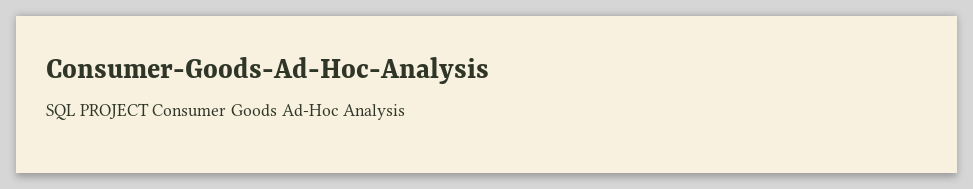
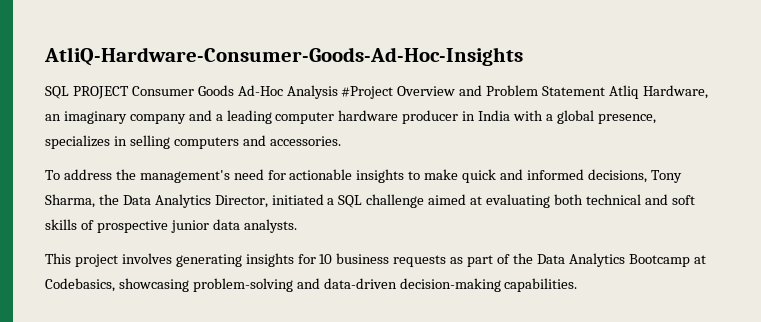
[46,57,489,84] Consumer-Goods-Ad-Hoc-Analysis -> [44,47,523,66] AtliQ-Hardware-Consumer-Goods-Ad-Hoc-Insights
(405, 112) none -> [341,85,708,99] [45,110,656,124] [45,135,341,149] [45,169,682,183] [45,194,695,208] [45,219,297,233] [45,253,706,267] [45,278,578,292] #Project Overview and Problem Statement Atliq Hardware, an imaginary company and a leading computer hardware producer in India with a global presence, specializes in selling computers and accessories. // To address the management's need for actionable insights to make quick and informed decisions, Tony Sharma, the Data Analytics Director, initiated a SQL challenge aimed at evaluating both technical and soft skills of prospective junior data analysts. // This project involves generating insights for 10 business requests as part of the Data Analytics Bootcamp at Codebasics, showcasing problem-solving and data-driven decision-making capabilities.

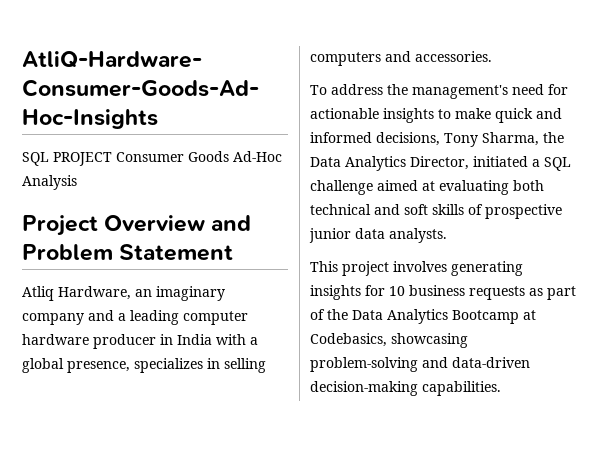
[341,86,394,99] #Project -> [22,215,98,236] // Project
(606, 91) none -> (234, 252) //

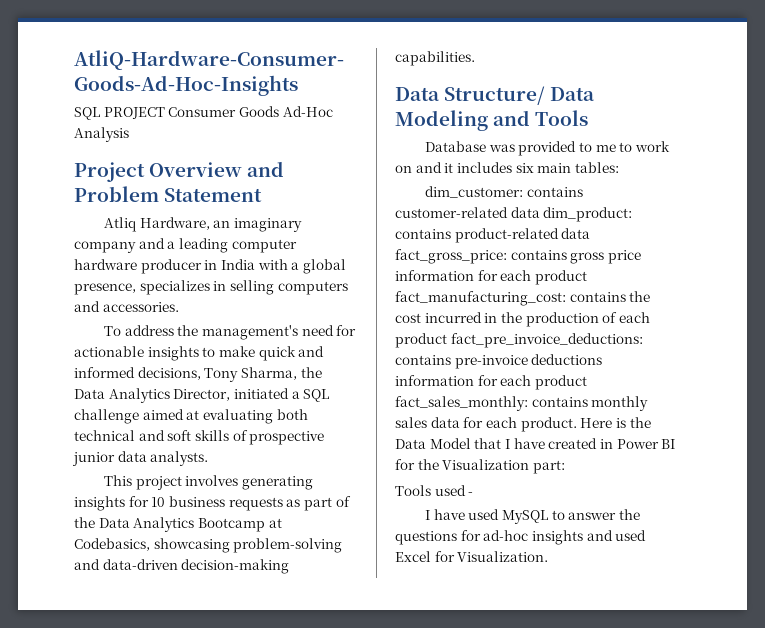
(501, 388) none -> [395,86,596,105] [395,110,589,131] [425,141,671,156] [395,162,619,173] [425,186,583,198] [395,207,633,222] [395,228,591,243] [395,249,641,264] [395,270,587,285] [395,291,651,306] [395,312,650,327] [395,333,643,348] [395,354,603,369] [395,375,587,390] [395,396,649,411] [395,417,651,432] [395,438,676,449] [395,459,565,474] [395,485,474,496] [425,509,641,524] [395,530,647,545] [395,551,549,562] // Data Structure/ Data Modeling and Tools // Database was provided to me to work on and it includes six main tables: // dim_customer: contains customer-related data dim_product: contains product-related data fact_gross_price: contains gross price information for each product fact_manufacturing_cost: contains the cost incurred in the production of each product fact_pre_invoice_deductions: contains pre-invoice deductions information for each product fact_sales_monthly: contains monthly sales data for each product. Here is the Data Model that I have created in Power BI for the Visualization part: // Tools used - // I have used MySQL to answer the questions for ad-hoc insights and used Excel for Visualization.

